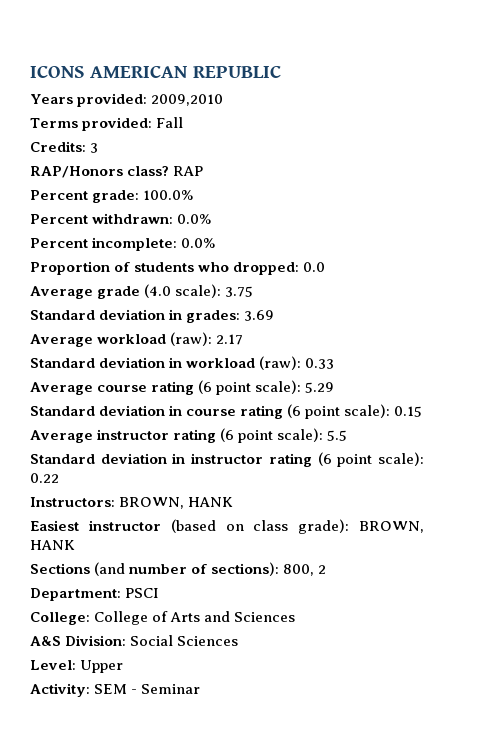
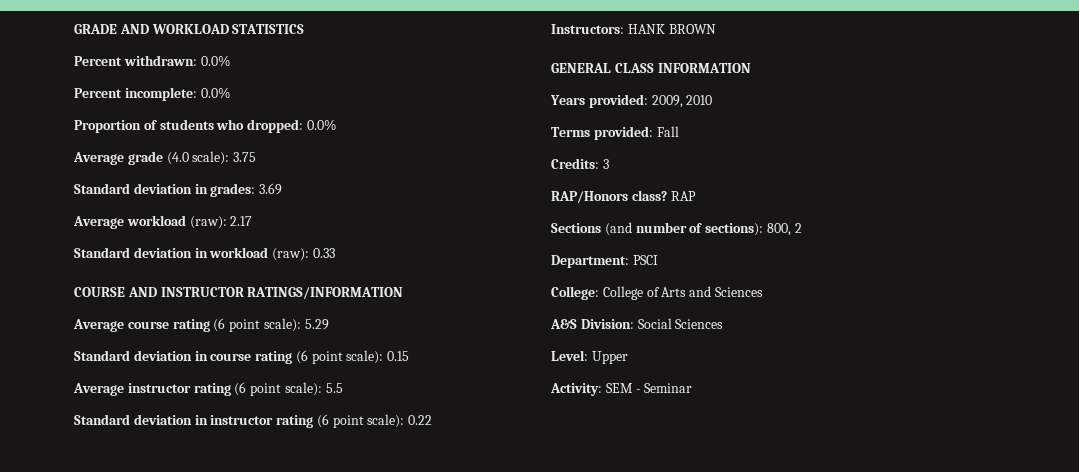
[30,65,281,78] [30,93,224,107] [30,117,184,131] [30,141,99,153] [30,166,204,178] [30,190,194,203] ICONS AMERICAN REPUBLIC // Years provided: 2009,2010 // Terms provided: Fall // Credits: 3 // RAP/Honors class? RAP // Percent grade: 100.0% -> [74,24,305,34] GRADE AND WORKLOAD STATISTICS
[303,262,326,272] 0.0 -> [306,119,336,131] 0.0%
(335, 363) none -> [74,287,404,299] // COURSE AND INSTRUCTOR RATINGS/INFORMATION
[119,497,234,509] [30,519,424,534] [30,540,75,550] BROWN, HANK // Easiest instructor (based on class grade): BROWN, HANK -> [627,24,716,34] [551,63,751,73] [550,94,713,108] [551,126,679,140] [551,158,609,169] [551,190,696,203] HANK BROWN // GENERAL CLASS INFORMATION // Years provided: 2009, 2010 // Terms provided: Fall // Credits: 3 // RAP/Honors class? RAP

